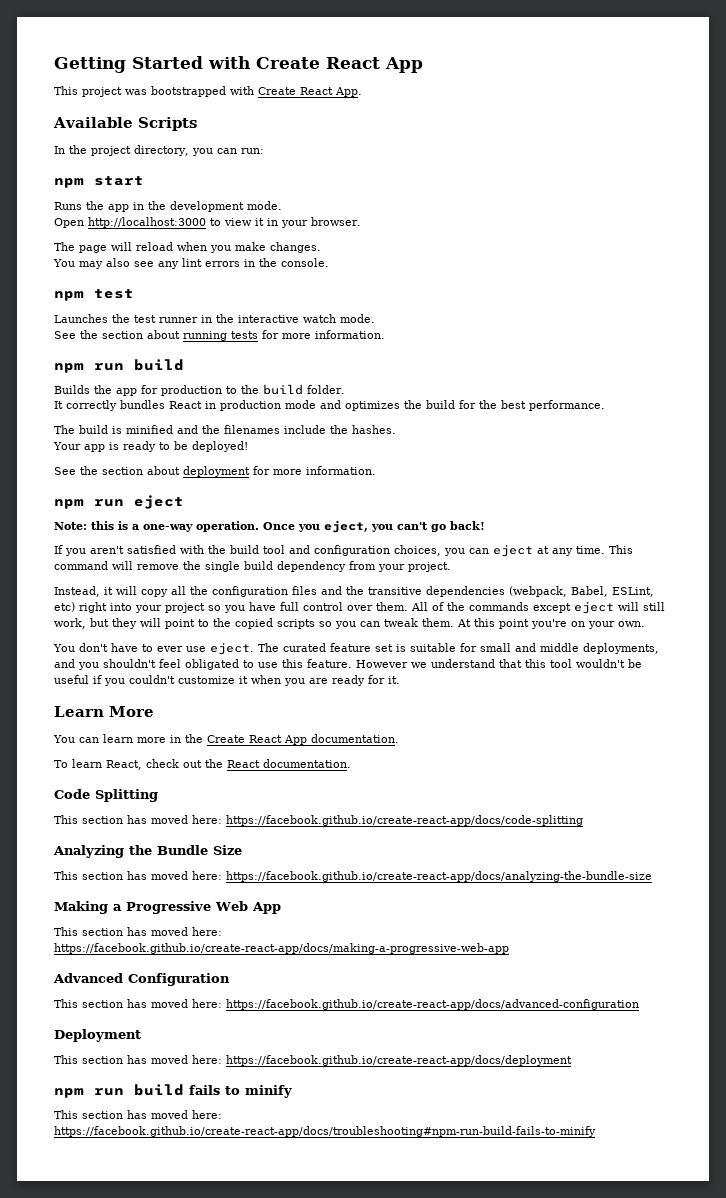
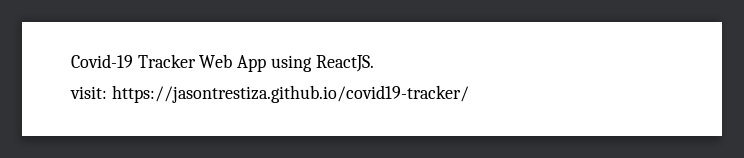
[54,56,423,73] [54,86,362,97] [53,117,197,131] [54,145,264,156] [54,176,144,188] [54,201,282,212] [54,217,361,228] [54,242,321,253] [53,258,329,269] [54,289,134,301] [54,314,375,323] [54,330,385,341] [54,359,184,373] [54,384,345,396] [54,400,605,411] [54,425,396,434] [53,441,248,452] [54,466,376,477] [54,495,184,509] [54,520,485,533] [54,545,633,557] [54,561,451,572] [54,586,654,597] [54,602,665,614] [54,618,645,629] [53,643,659,655] [54,659,642,670] [54,675,400,686] [54,706,154,717] [53,734,399,745] [54,759,351,770] [54,789,158,802] [54,815,583,826] [53,845,242,858] [54,871,652,882] [54,901,281,914] [54,927,222,936] [54,943,509,954] [53,973,230,986] [54,999,639,1010] [54,1029,141,1042] [54,1055,572,1066] [54,1084,292,1098] [54,1110,222,1119] [54,1126,596,1137] Getting Started with Create React App // This project was bootstrapped with Create React App. // Available Scripts // In the project directory, you can run: // npm start // Runs the app in the development mode. // Open http://localhost:3000 to view it in your browser. // The page will reload when you make changes. // You may also see any lint errors in the console. // npm test // Launches the test runner in the interactive watch mode. // See the section about running tests for more information. // npm run build // Builds the app for production to the build folder. // It correctly bundles React in production mode and optimizes the build for the best performance. // The build is minified and the filenames include the hashes. // Your app is ready to be deployed! // See the section about deployment for more information. // npm run eject // Note: this is a one-way operation. Once you eject, you can't go back! // If you aren't satisfied with the build tool and configuration choices, you can eject at any time. This command will remove the single build dependency from your project. // Instead, it will copy all the configuration files and the transitive dependencies (webpack, Babel, ESLint, etc) right into your project so you have full control over them. All of the commands except eject will still work, but they will point to the copied scripts so you can tweak them. At this point you're on your own. // You don't have to ever use eject. The curated feature set is suitable for small and middle deployments, and you shouldn't feel obligated to use this feature. However we understand that this tool wouldn't be useful if you couldn't customize it when you are ready for it. // Learn More // You can learn more in the Create React App documentation. // To learn React, check out the React documentation. // Code Splitting // This section has moved here: https://facebook.github.io/create-react-app/docs/code-splitting // Analyzing the Bundle Size // This section has moved here: https://facebook.github.io/create-react-app/docs/analyzing-the-bundle-size // Making a Progressive Web App // This section has moved here: https://facebook.github.io/create-react-app/docs/making-a-progressive-web-app // Advanced Configuration // This section has moved here: https://facebook.github.io/create-react-app/docs/advanced-configuration // Deployment // This section has moved here: https://facebook.github.io/create-react-app/docs/deployment // npm run build fails to minify // This section has moved here: https://facebook.github.io/create-react-app/docs/troubleshooting#npm-run-build-fails-to-minify -> [71,54,374,72] [70,85,469,103] Covid-19 Tracker Web App using ReactJS. // visit: https://jasontrestiza.github.io/covid19-tracker/

